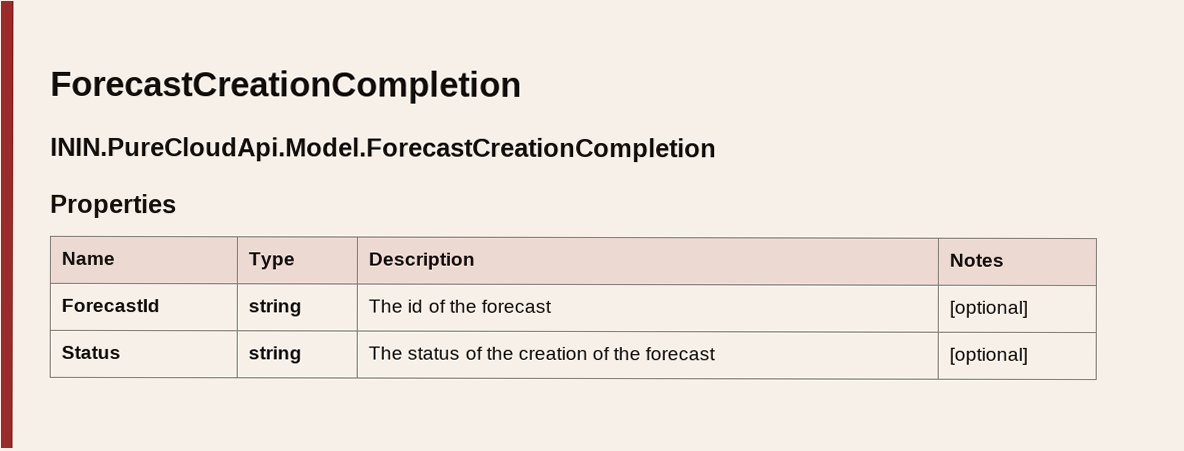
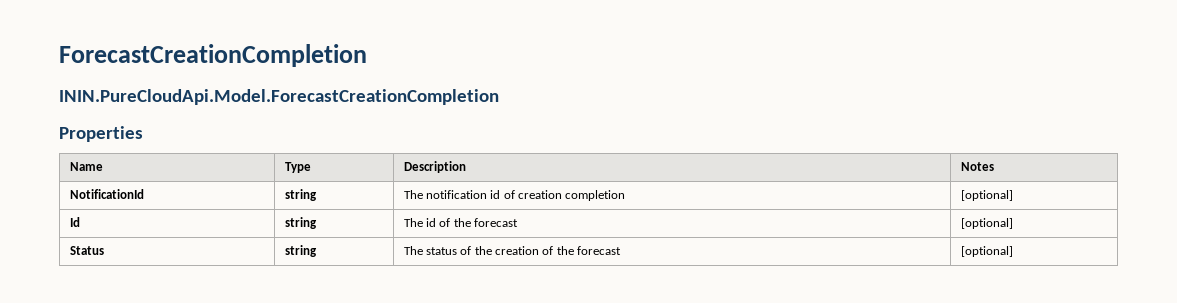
[61,298,161,313] ForecastId -> [69,189,144,199] [284,189,317,201] [403,190,626,201] [960,190,1013,201] [69,217,80,227] NotificationId | string | The notification id of creation completion | [optional] // Id

